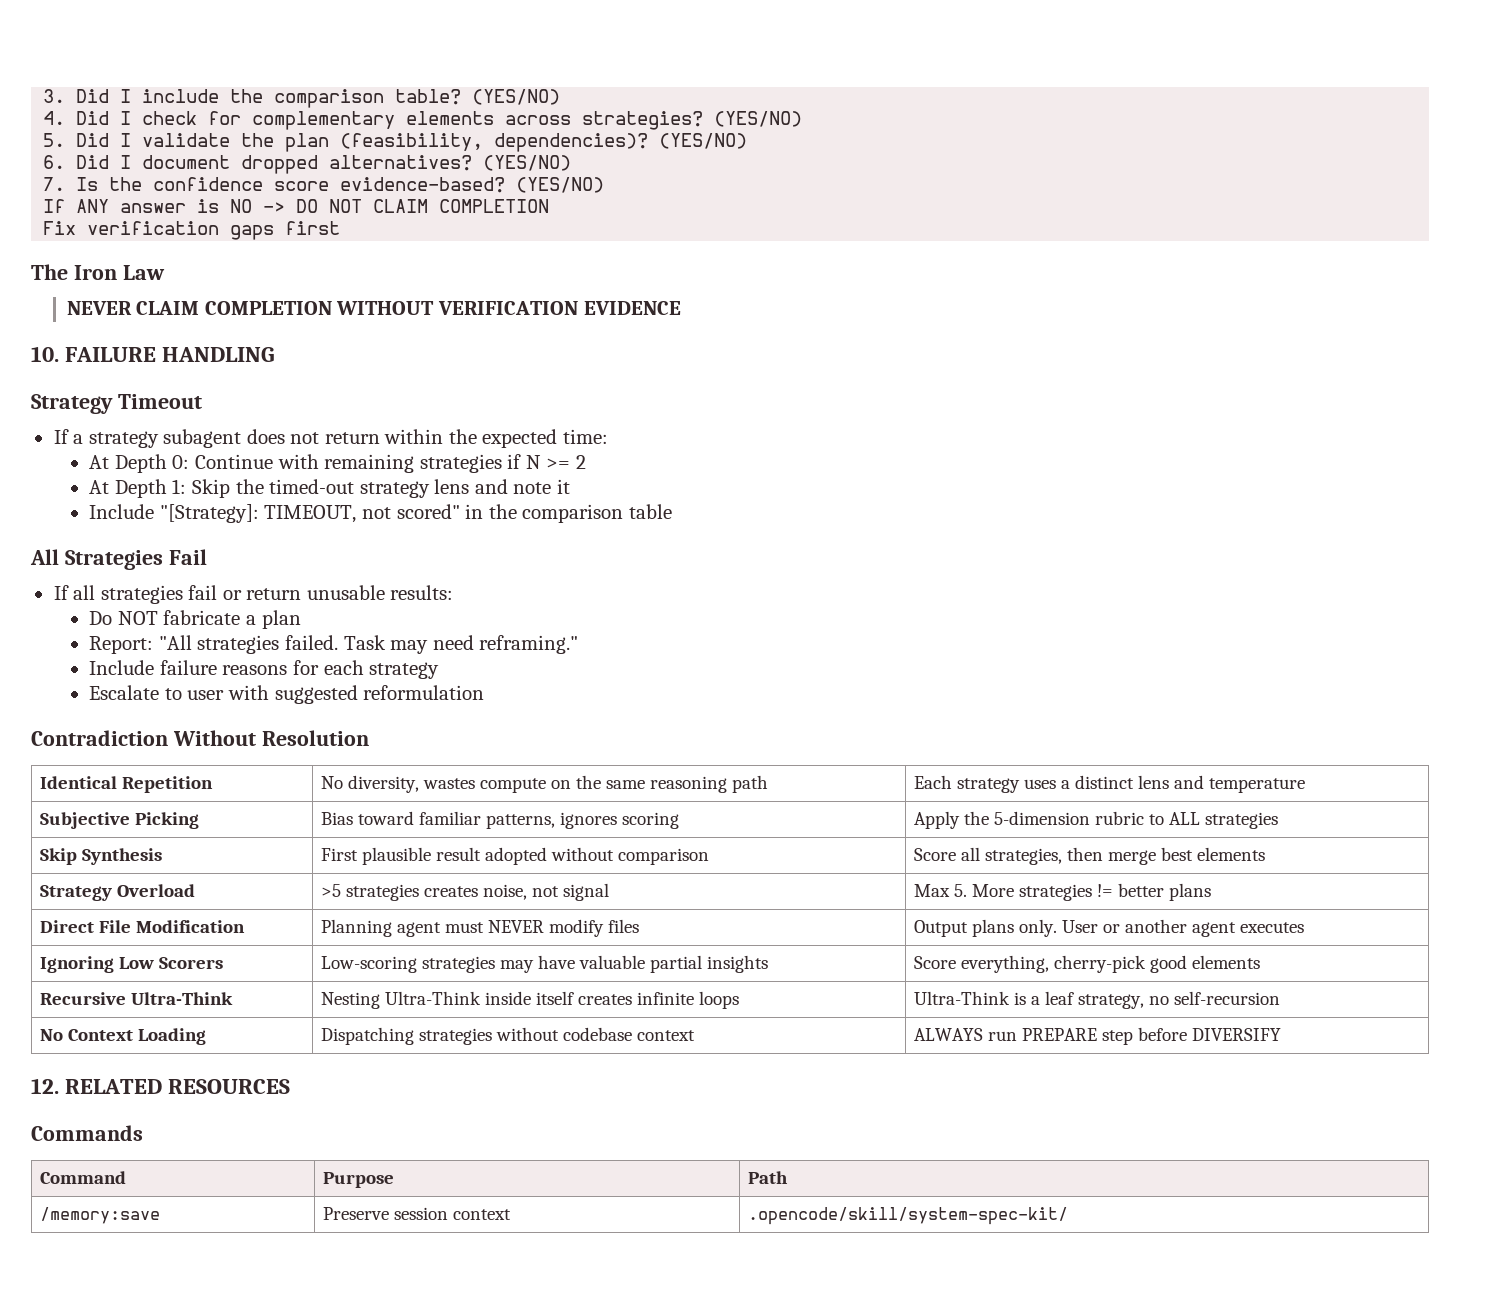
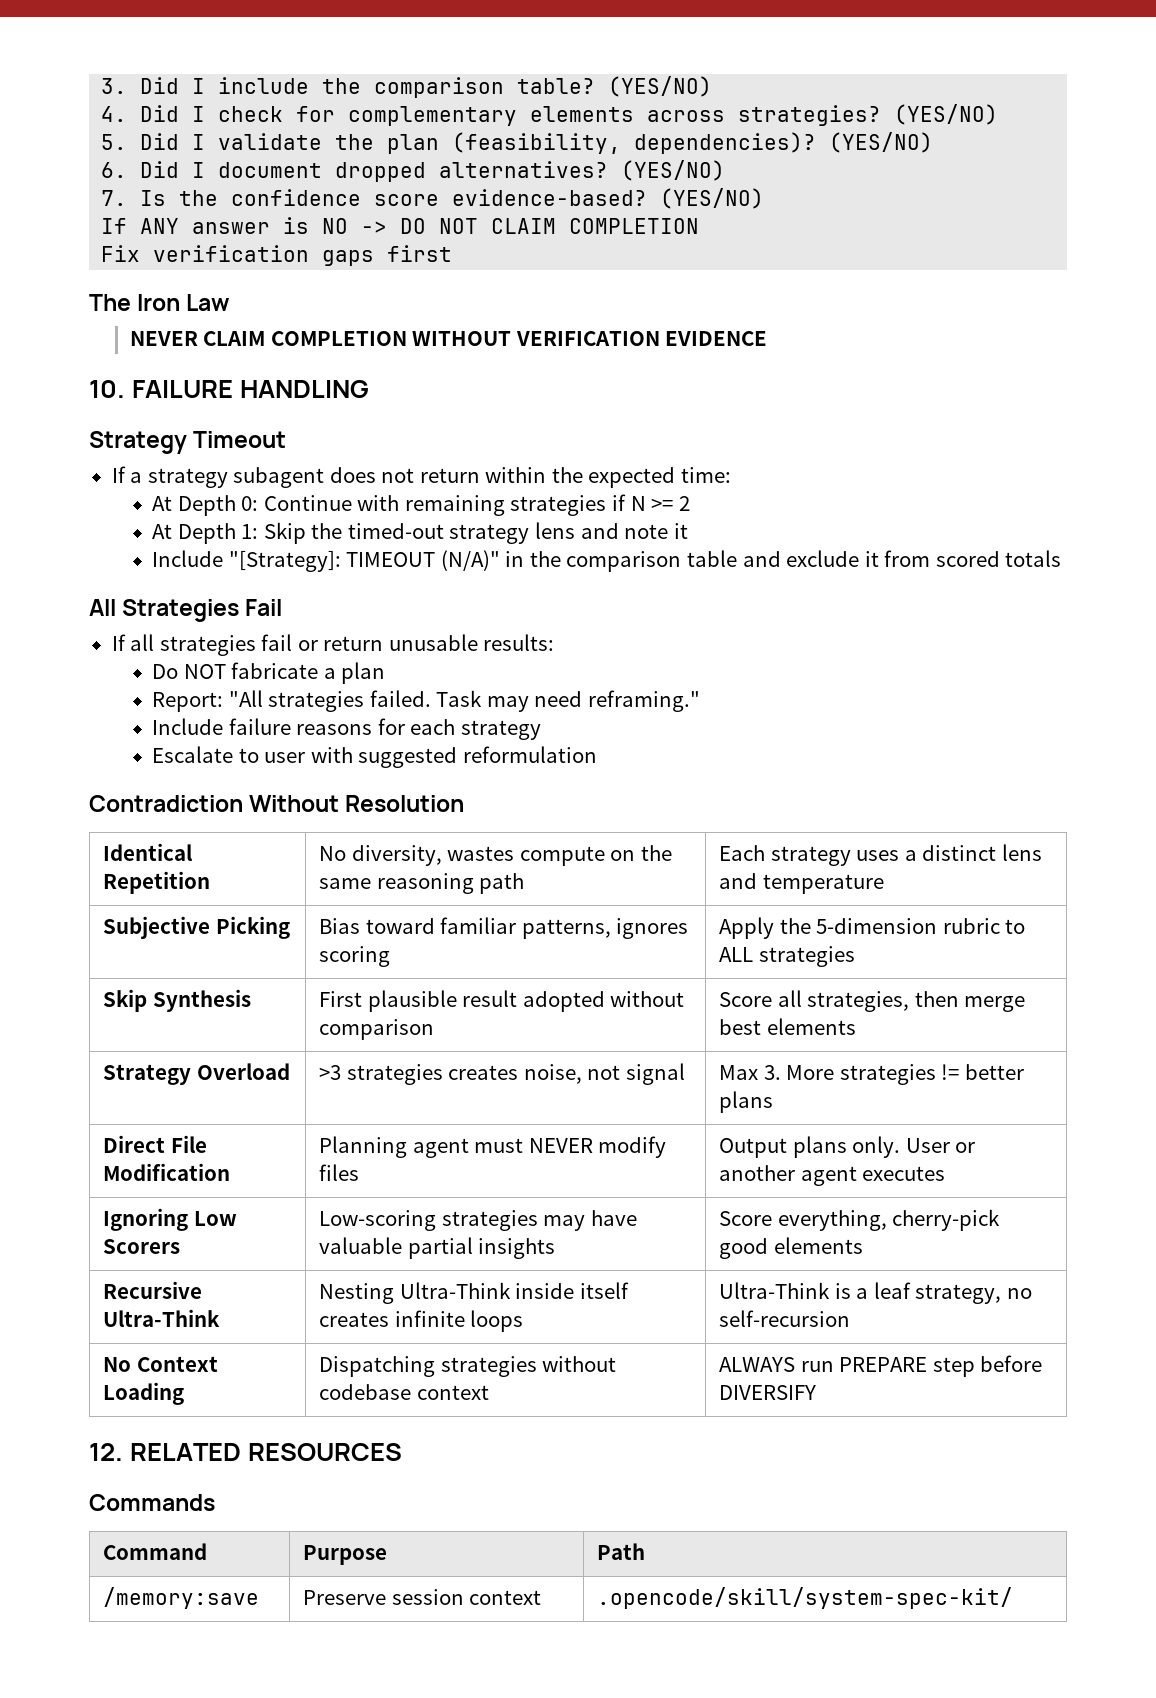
[264,504,460,523] TIMEOUT, not scored" -> [346,550,500,571] TIMEOUT (N/A)"
(672, 511) none -> [742,550,1062,567] and exclude it from scored totals
[321,884,342,897] >5 -> [319,1065,342,1080] >3
[954,884,968,897] 5. -> [763,1065,781,1080] 3.

